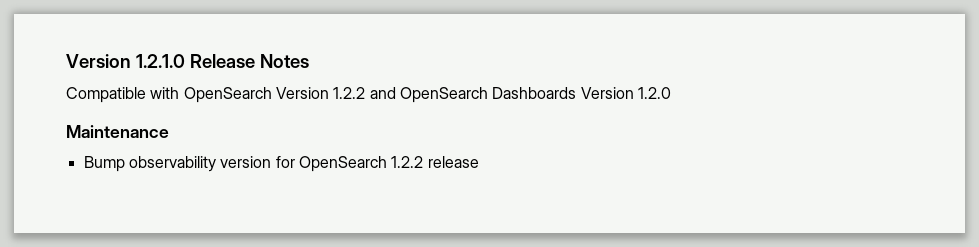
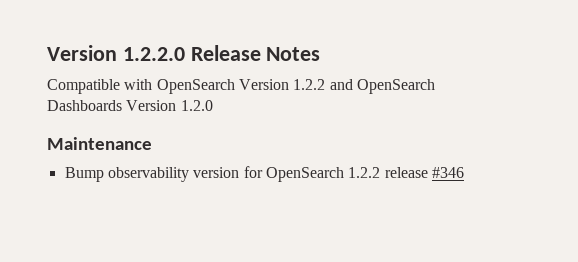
[66,54,185,68] Version 1.2.1.0 -> [47,45,185,61] Version 1.2.2.0
(479, 162) none -> [431,167,464,178] #346

